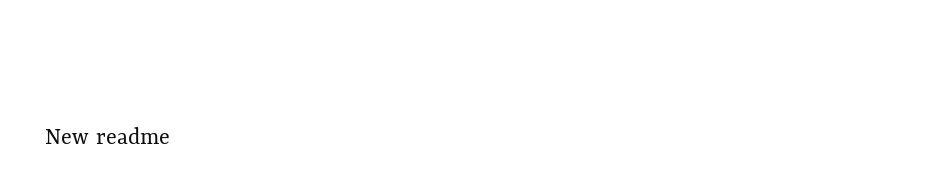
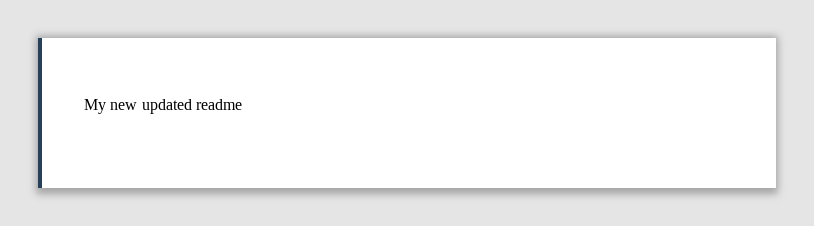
[45,129,89,144] New -> [84,99,192,114] My new updated

